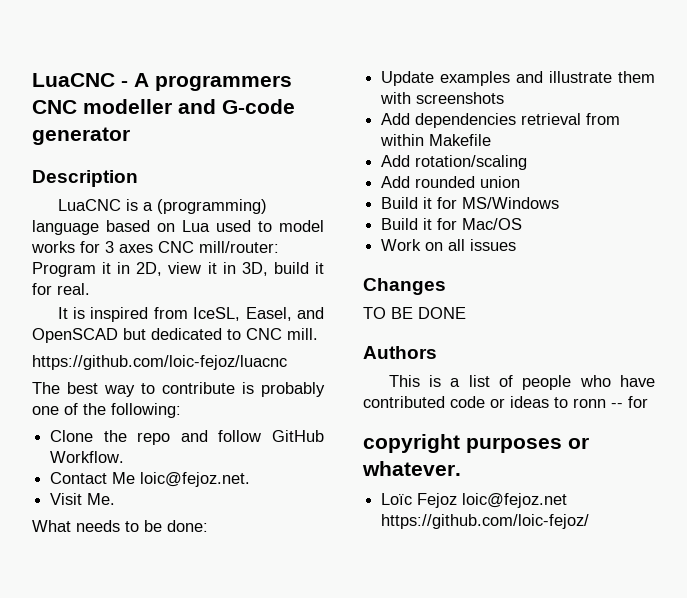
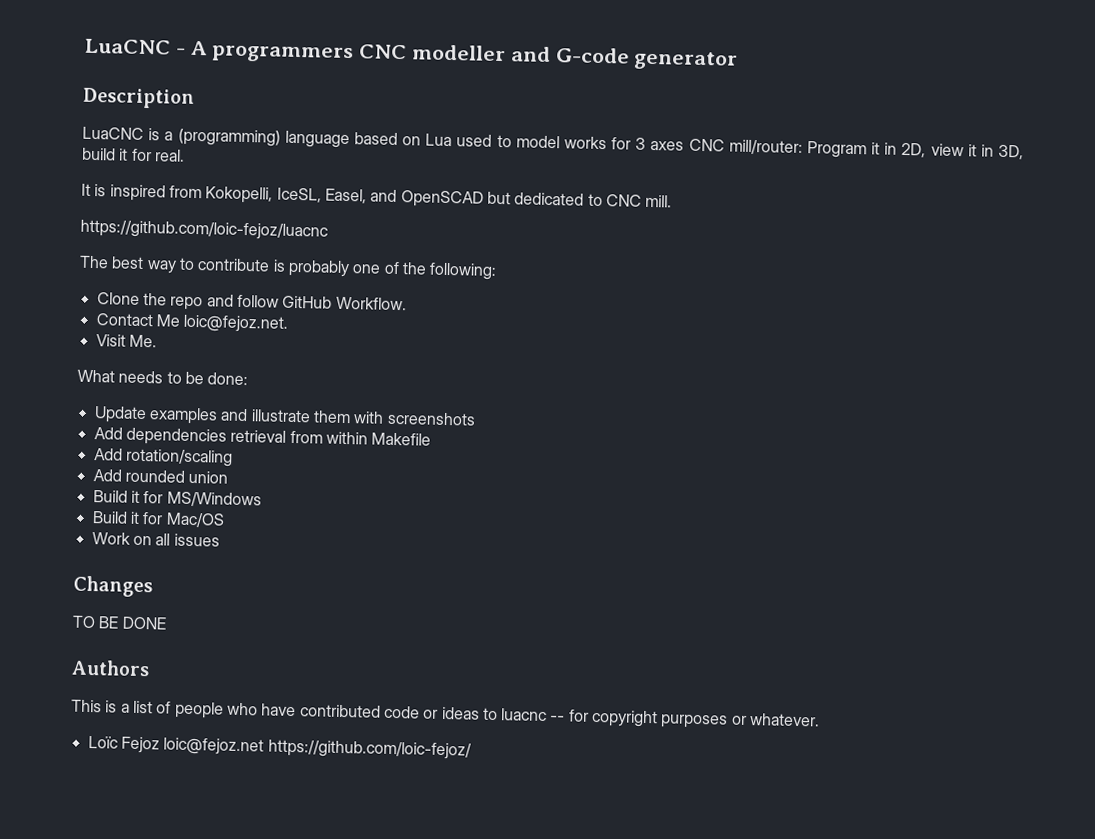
(188, 313) none -> [205,186,274,204] Kokopelli,
[573,398,606,408] ronn -> [501,708,548,722] luacnc
(648, 402) // -> (589, 715) none

